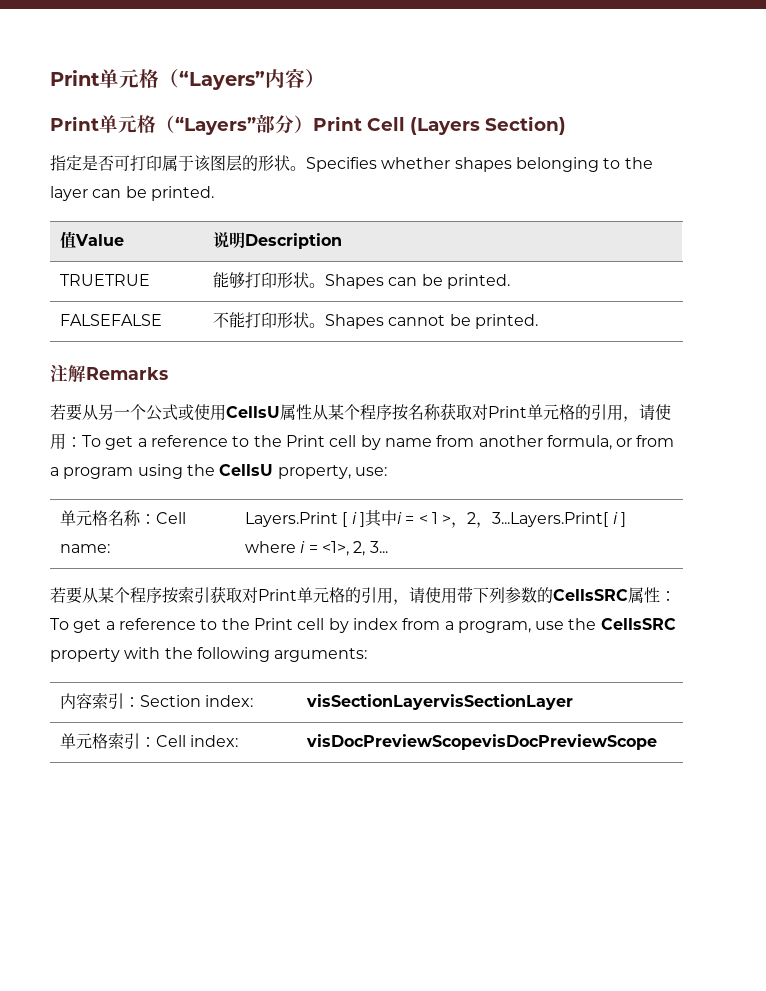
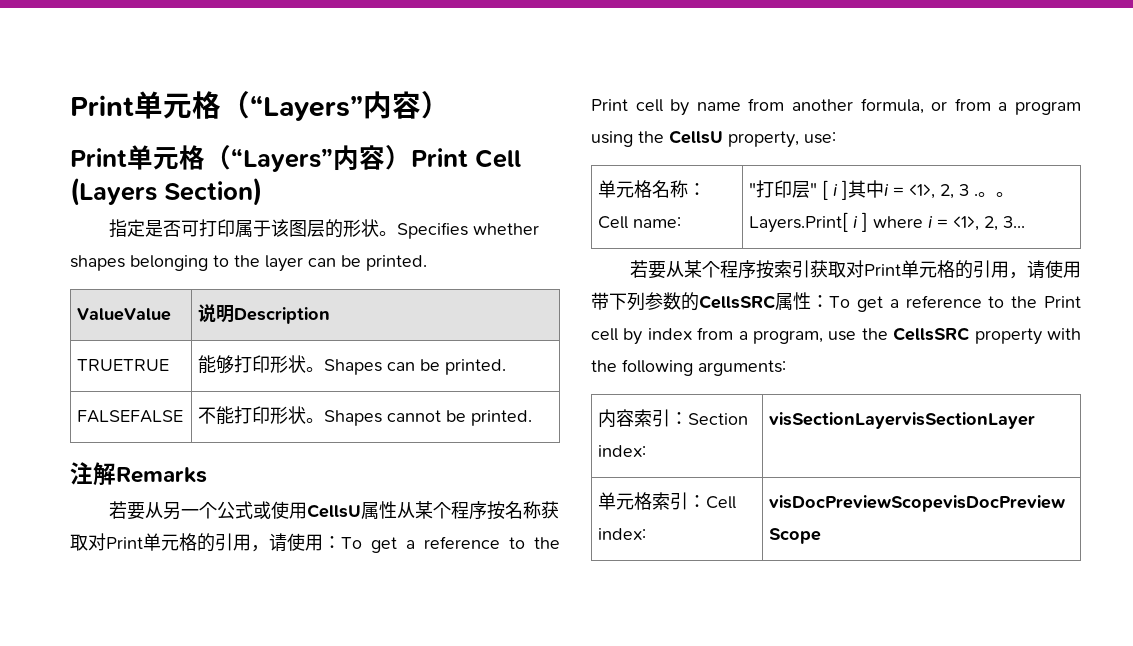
[256,114,294,134] 部分 -> [333,145,385,171] 内容
[60,231,125,249] 值Value -> [77,308,172,321] ValueValue
[245,512,339,527] Layers.Print -> [749,180,818,198] "打印层"
[418,512,609,528] < 1 >，2，3...Layers.Print[ -> [909,184,1015,199] [749,212,849,233] <1>, 2, 3 .。。Layers.Print[

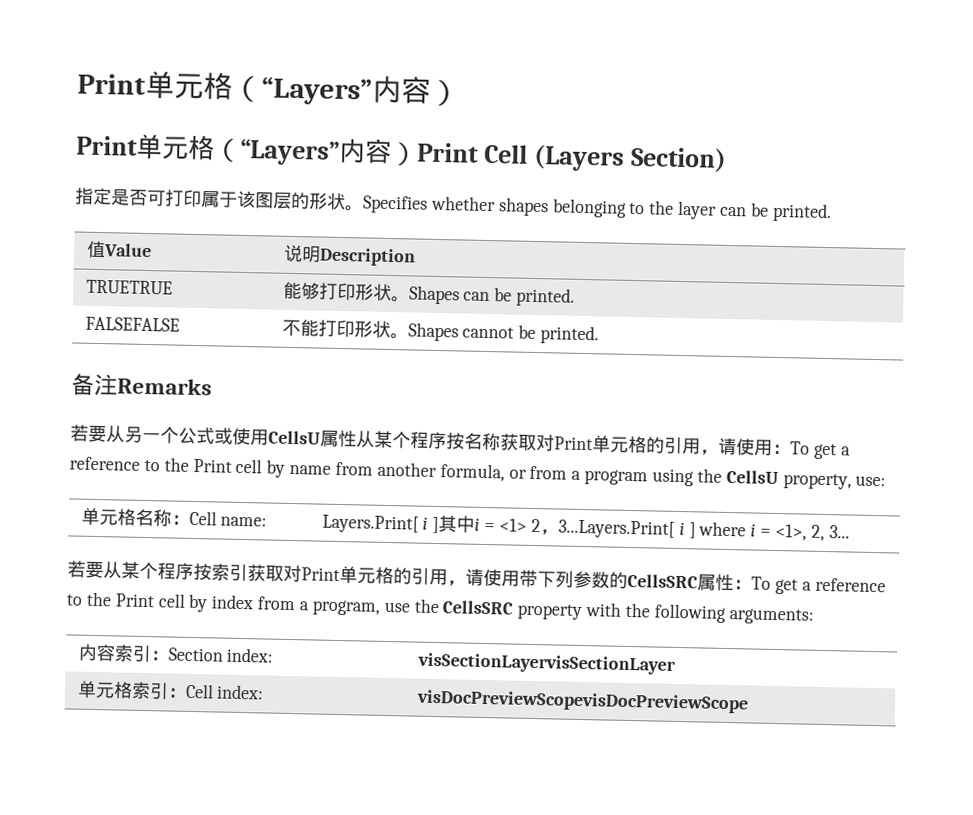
[77,308,172,321] ValueValue -> [85,240,152,259] 值Value
[70,462,116,486] 注解 -> [71,373,118,397] 备注
[749,180,829,200] "打印层" [ -> [321,514,419,534] Layers.Print[
[909,184,1015,199] [749,212,849,233] <1>, 2, 3 .。。Layers.Print[ -> [498,518,675,539] <1> 2，3...Layers.Print[

